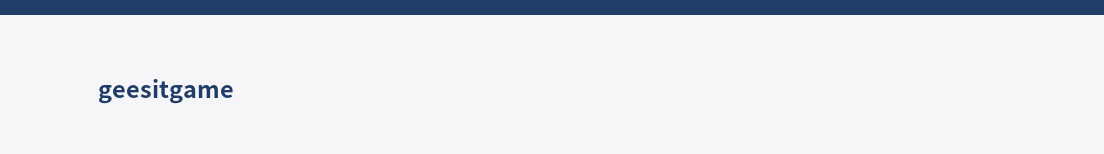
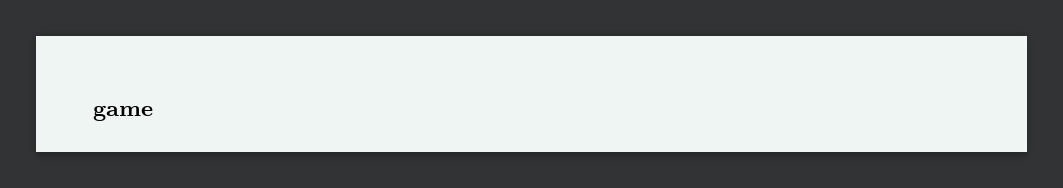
[98,79,234,104] geesitgame -> [93,105,153,121] game

